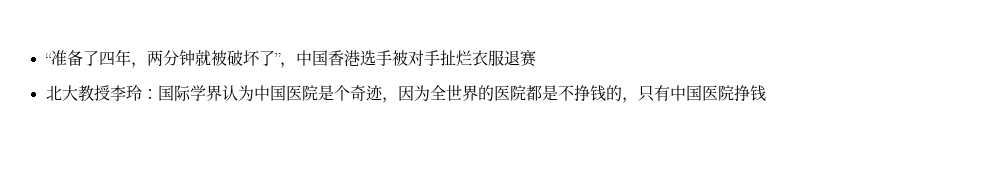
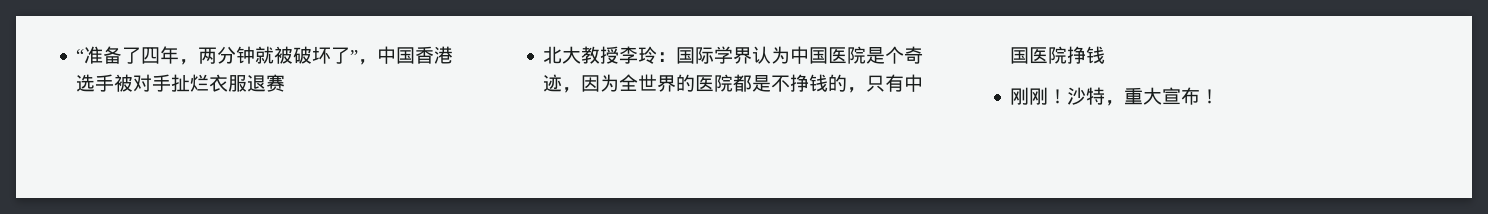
(766, 93) none -> [1010,87,1220,106] // 刚刚！沙特，重大宣布！

